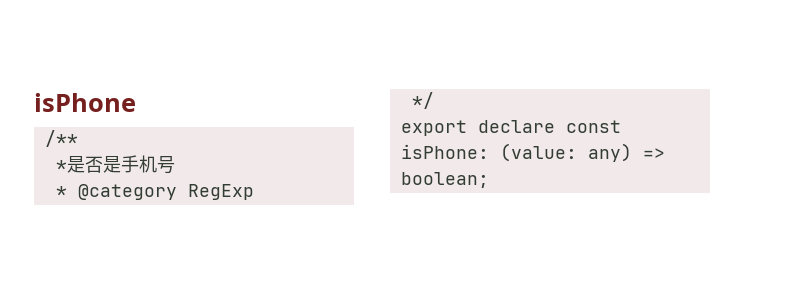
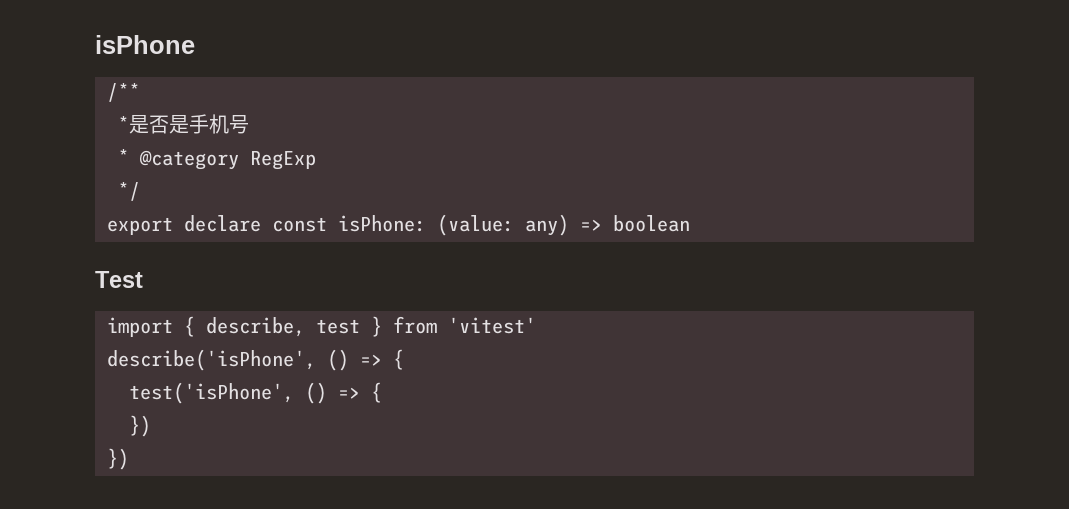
[400,172,489,188] boolean; -> [613,215,691,232] [95,271,143,288] [107,316,537,337] [107,349,405,371] [129,382,383,404] [129,415,152,437] [107,448,130,470] boolean // Test // import { describe, test } from 'vitest' // describe('isPhone', () => { // test('isPhone', () => { // }) // })

